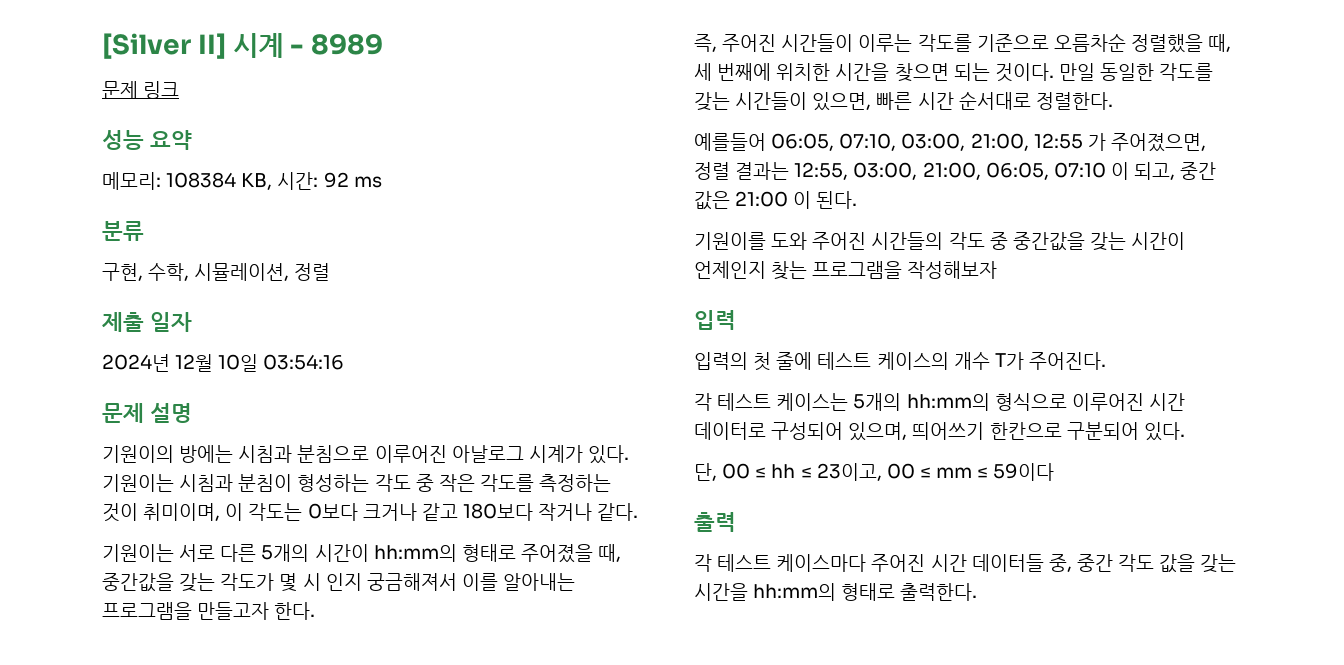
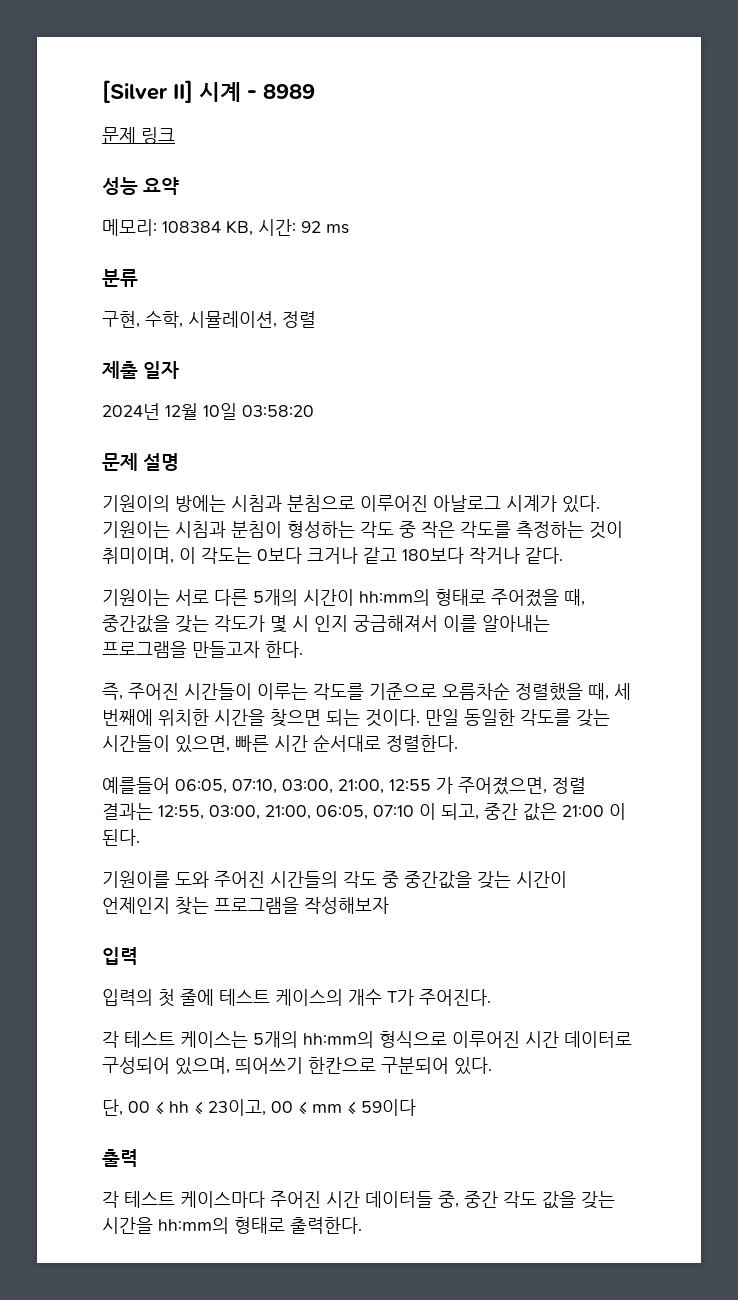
[263,354,345,370] 03:54:16 -> [242,405,314,417] 03:58:20

